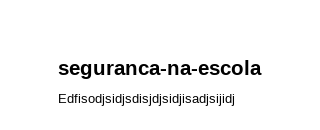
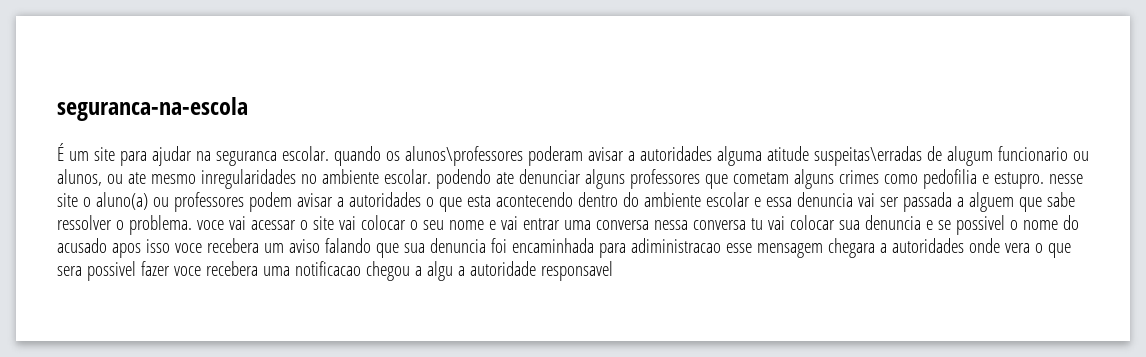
[58,94,235,106] Edfisodjsidjsdisjdjsidjisadjsijidj -> [57,143,1089,166] [57,169,1083,189] [57,192,1075,212] [57,215,1079,235] [57,238,1071,258] [57,261,613,281] É um site para ajudar na seguranca escolar. quando os alunos\professores poderam avisar a autoridades alguma atitude suspeitas\erradas de alugum funcionario ou alunos, ou ate mesmo inregularidades no ambiente escolar. podendo ate denunciar alguns professores que cometam alguns crimes como pedofilia e estupro. nesse site o aluno(a) ou professores podem avisar a autoridades o que esta acontecendo dentro do ambiente escolar e essa denuncia vai ser passada a alguem que sabe ressolver o problema. voce vai acessar o site vai colocar o seu nome e vai entrar uma conversa nessa conversa tu vai colocar sua denuncia e se possivel o nome do acusado apos isso voce recebera um aviso falando que sua denuncia foi encaminhada para adiministracao esse mensagem chegara a autoridades onde vera o que sera possivel fazer voce recebera uma notificacao chegou a algu a autoridade responsavel

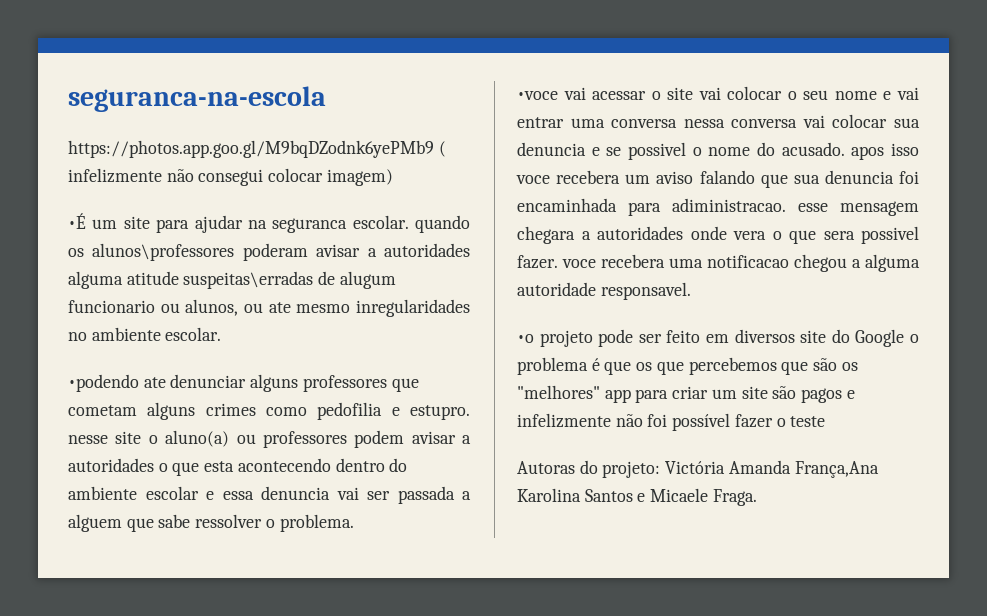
[57,143,64,161] É -> [68,140,446,158] [68,168,393,186] [68,213,86,229] https://photos.app.goo.gl/M9bqDZodnk6yePMb9 ( infelizmente não consegui colocar imagem) // •É
[435,169,491,189] podendo -> [68,374,139,392] // •podendo
[196,220,224,230] voce -> [517,91,558,100] // •voce
[750,218,763,230] tu -> (798, 123) none
[57,238,107,253] acusado -> [781,142,845,156] acusado.
[630,238,721,253] adiministracao -> [672,198,786,212] adiministracao.
[140,261,170,276] fazer -> [517,255,558,269] fazer.
[426,261,613,281] algu a autoridade responsavel -> [865,254,920,272] [517,282,691,300] [517,329,919,347] [517,357,858,375] [517,385,855,403] [517,413,826,431] [517,460,879,478] [517,488,757,506] alguma autoridade responsavel. // •o projeto pode ser feito em diversos site do Google o problema é que os que percebemos que são os "melhores" app para criar um site são pagos e infelizmente não foi possível fazer o teste // Autoras do projeto: Victória Amanda França,Ana Karolina Santos e Micaele Fraga.

